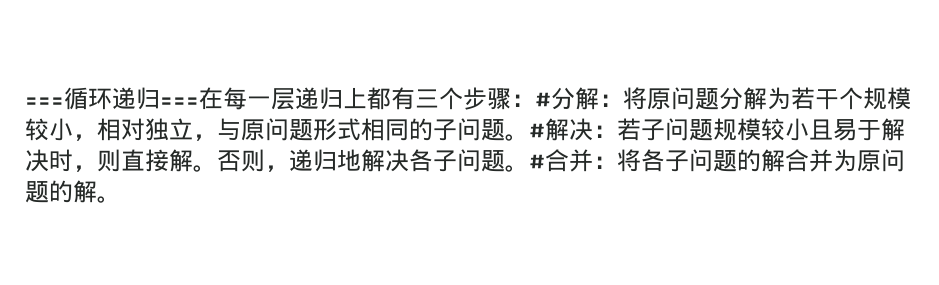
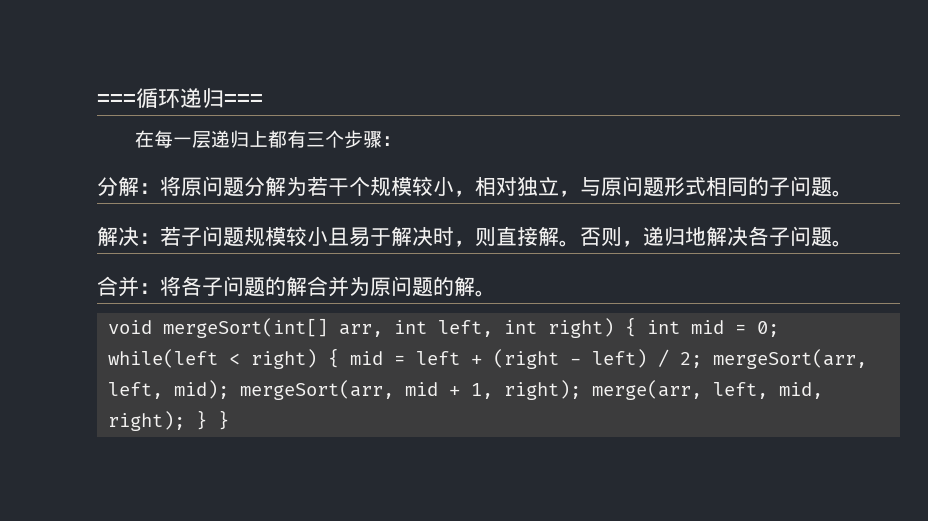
(199, 102) none -> (263, 100) //
[535,92,551,107] # -> (402, 141) //
[529,123,545,138] # -> (853, 193) //
[529,154,545,169] # -> (853, 243) //
(121, 199) none -> [108,317,780,338] [108,348,868,369] [108,380,824,400] [108,410,230,431] // void mergeSort(int[] arr, int left, int right) { int mid = 0; while(left < right) { mid = left + (right - left) / 2; mergeSort(arr, left, mid); mergeSort(arr, mid + 1, right); merge(arr, left, mid, right); } }

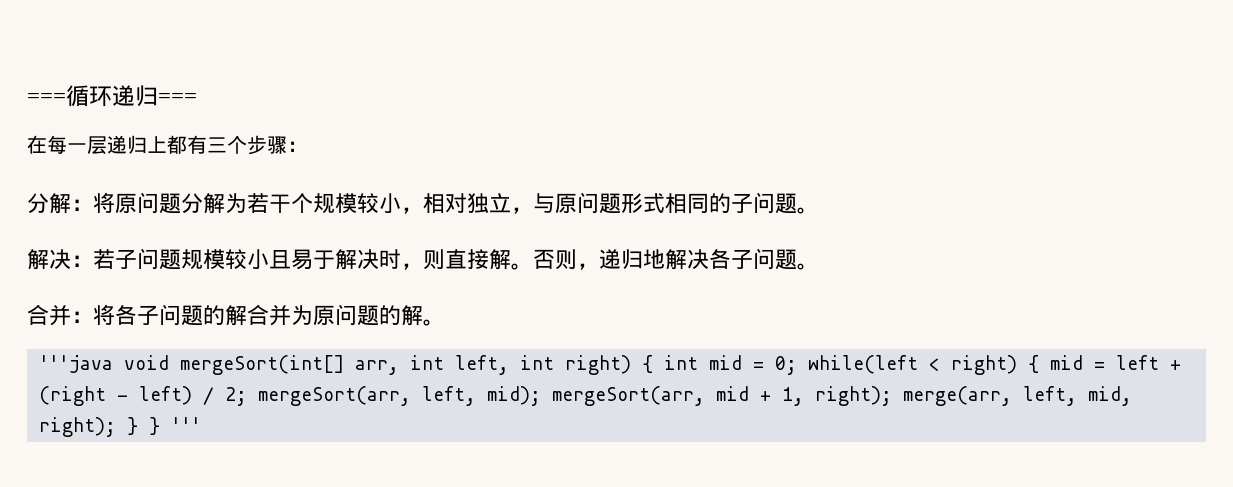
(496, 293) none -> [39,355,113,373] '''java
(230, 420) none -> [171,417,201,432] '''

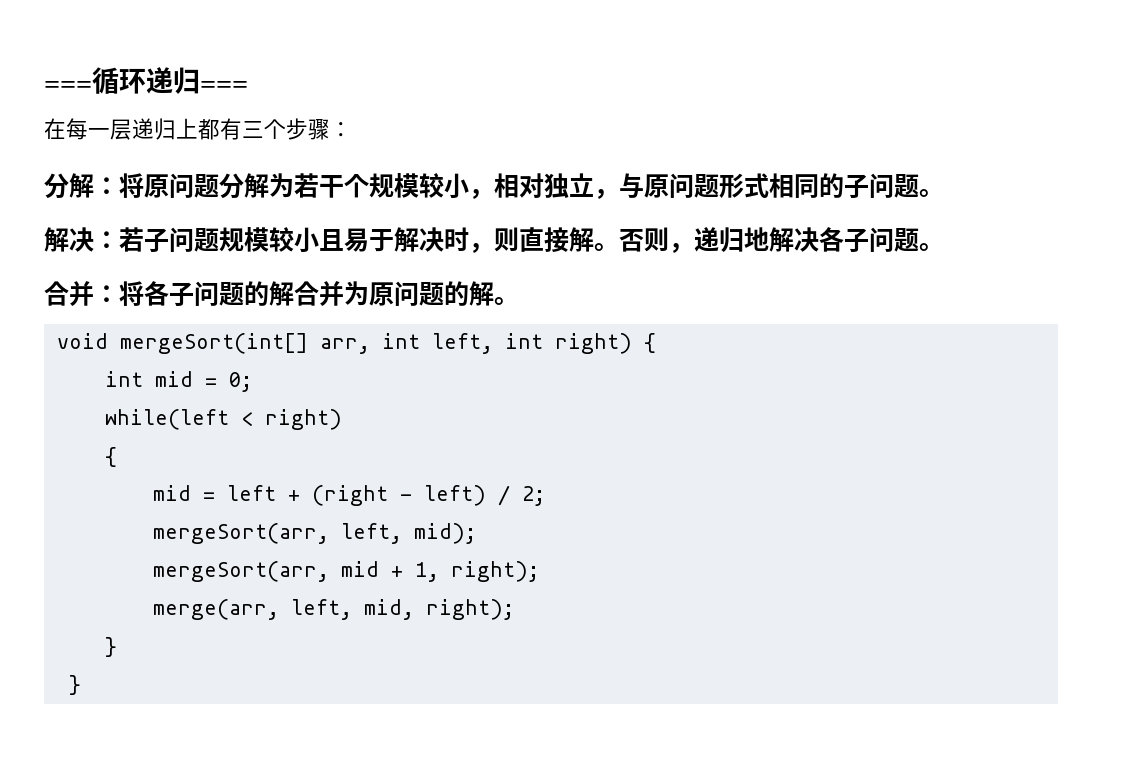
[39,355,113,373] '''java -> (519, 301) none
(653, 364) none -> (656, 343) //
(797, 365) none -> (252, 382) //
[1028,355,1039,373] { -> [104,447,117,467] // { //
(247, 396) none -> (545, 496) //
(541, 396) none -> (476, 533) //
(892, 396) none -> (539, 571) //
[127,417,201,435] } } ''' -> [104,637,117,657] [68,675,81,695] // } // }

